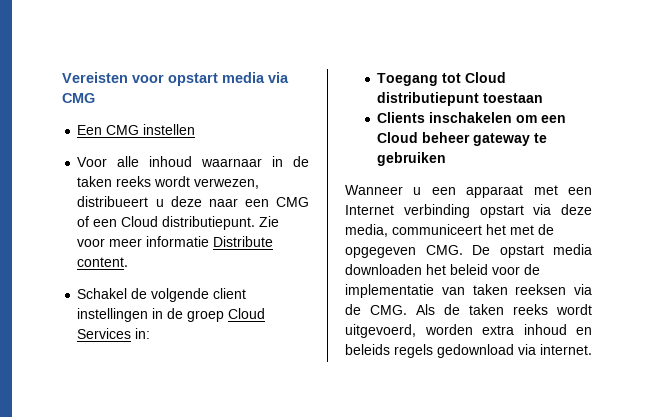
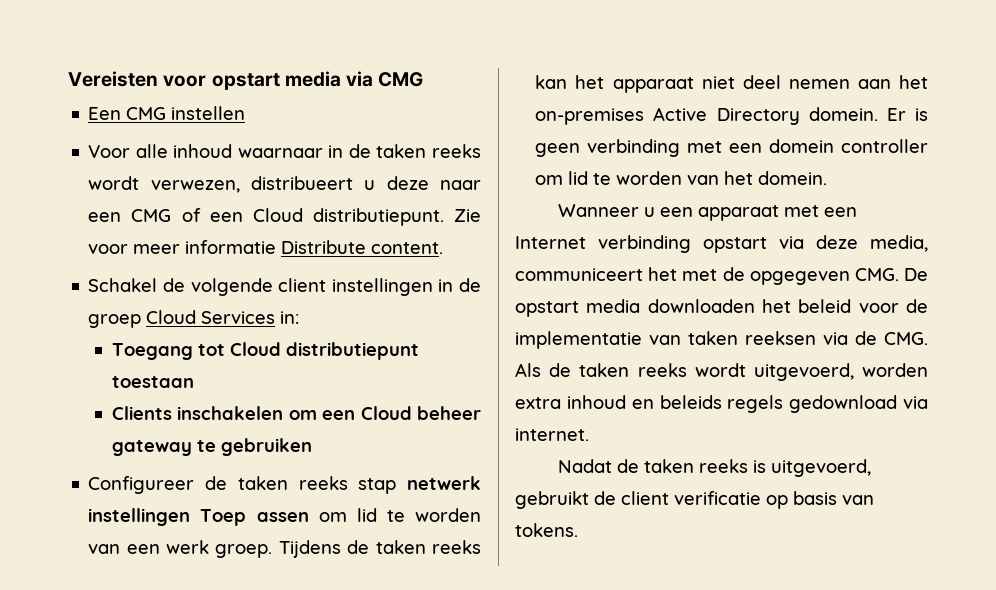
(447, 159) none -> [88,476,481,494] [88,508,481,526] [88,540,481,558] [535,75,928,93] [535,107,928,125] [535,139,928,157] [535,171,828,185] // Configureer de taken reeks stap netwerk instellingen Toep assen om lid te worden van een werk groep. Tijdens de taken reeks kan het apparaat niet deel nemen aan het on-premises Active Directory domein. Er is geen verbinding met een domein controller om lid te worden van het domein.
(592, 349) none -> [558,459,872,477] [515,491,874,509] [515,523,578,537] // Nadat de taken reeks is uitgevoerd, gebruikt de client verificatie op basis van tokens.

